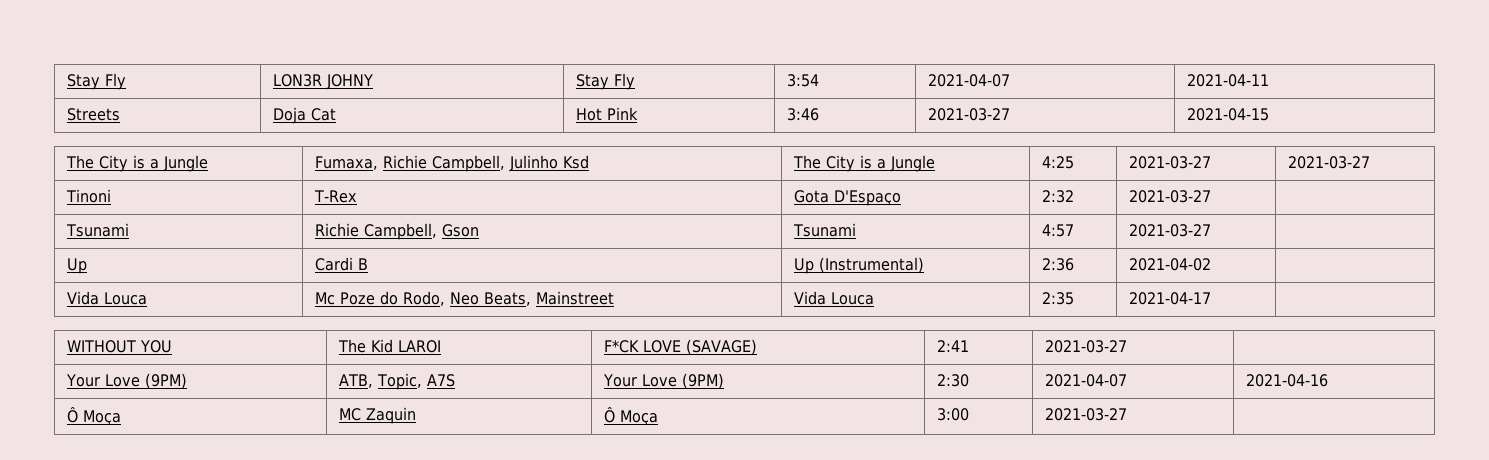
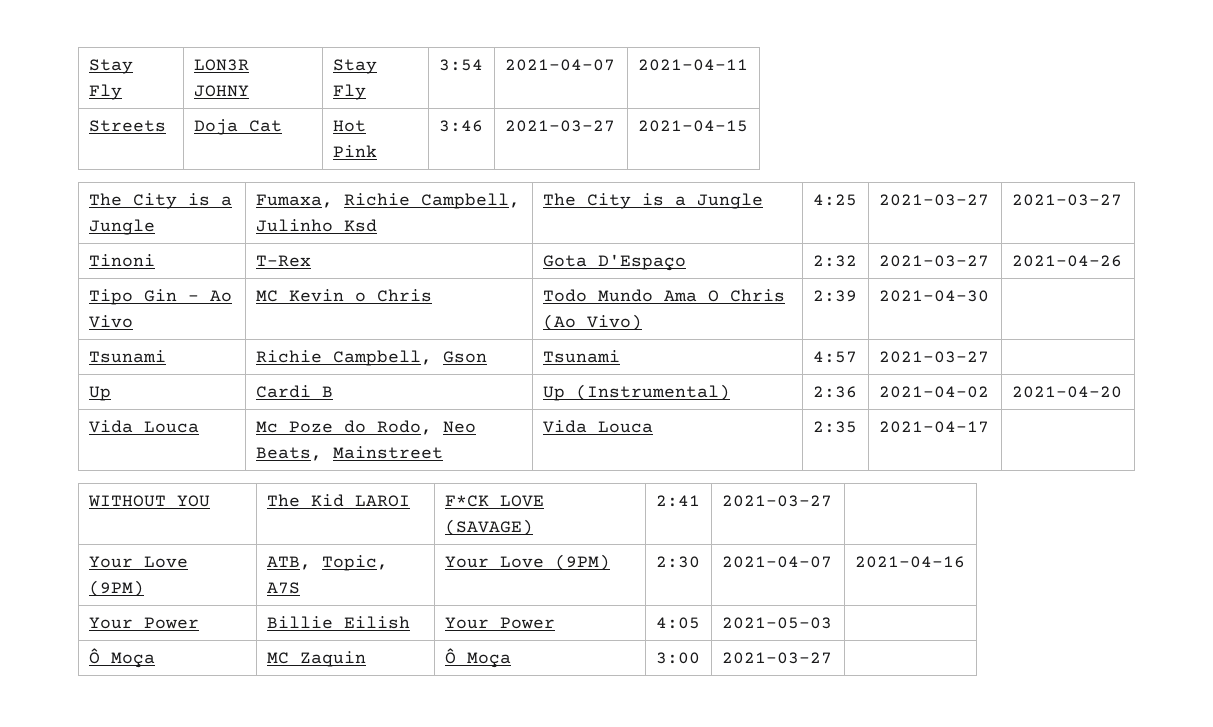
(1212, 196) none -> [1011,255,1122,267] [88,289,232,305] [88,315,133,328] [255,289,432,302] [542,289,785,302] [542,314,642,331] [812,290,857,302] [878,290,989,302] | 2021-04-26 // Tipo Gin - Ao Vivo | MC Kevin o Chris | Todo Mundo Ama O Chris (Ao Vivo) | 2:39 | 2021-04-30
(1212, 264) none -> [1011,386,1122,398] 2021-04-20
(1329, 380) none -> [88,617,199,629] [266,616,410,629] [444,617,555,629] [655,617,700,629] [721,617,832,629] // Your Power | Billie Eilish | Your Power | 4:05 | 2021-05-03 |

